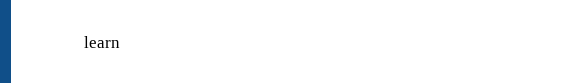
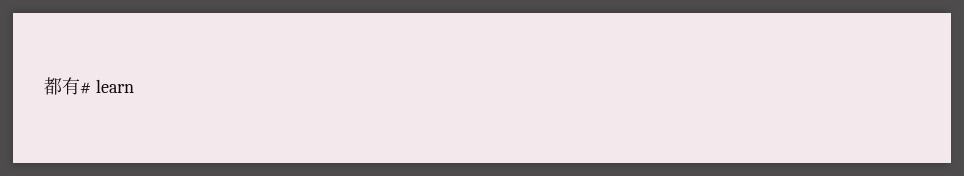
(84, 42) none -> [44,77,91,95] 都有#

